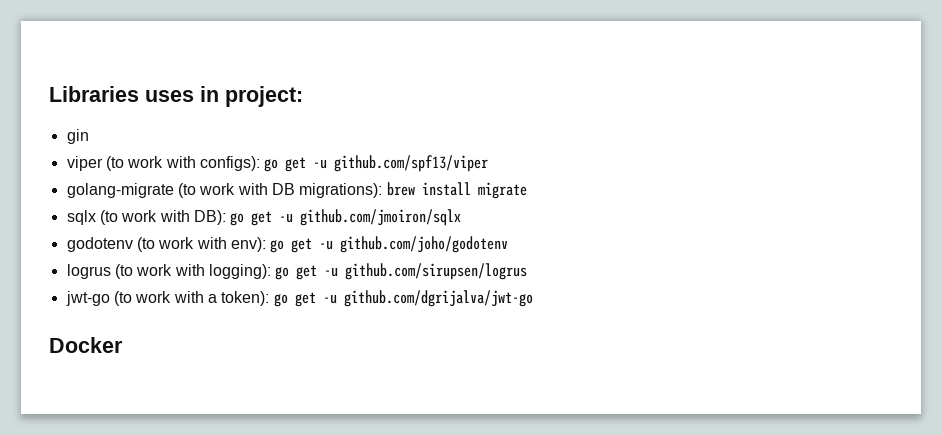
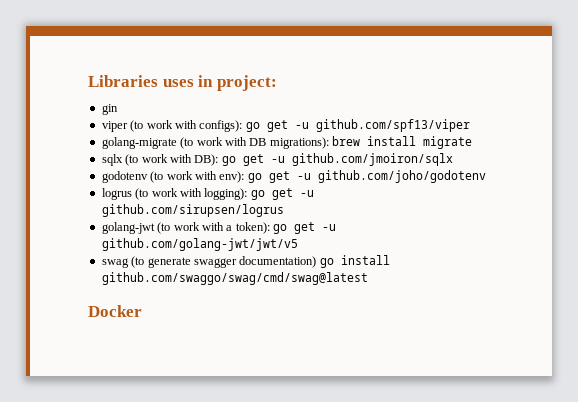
[65,291,110,306] jwt-go -> [101,222,155,234] golang-jwt
[343,290,533,307] github.com/dgrijalva/jwt-go -> [101,238,298,251] [101,255,390,268] [101,272,368,285] github.com/golang-jwt/jwt/v5 // swag (to generate swagger documentation) go install github.com/swaggo/swag/cmd/swag@latest

